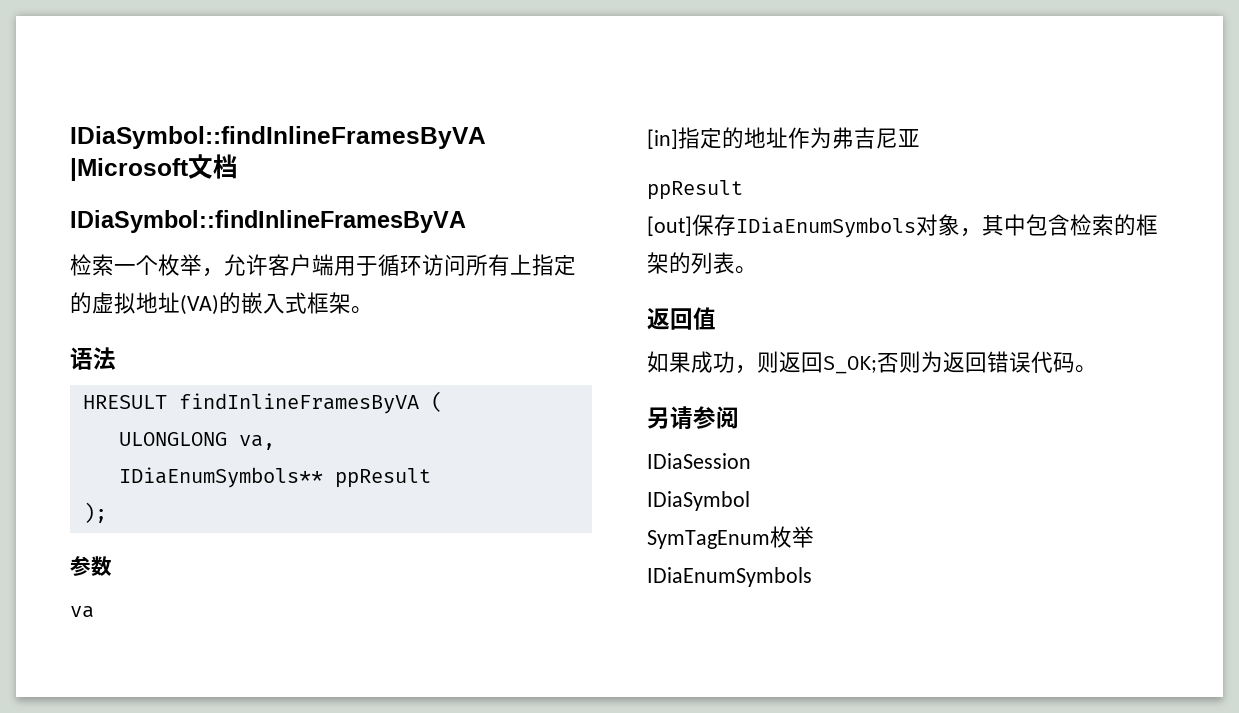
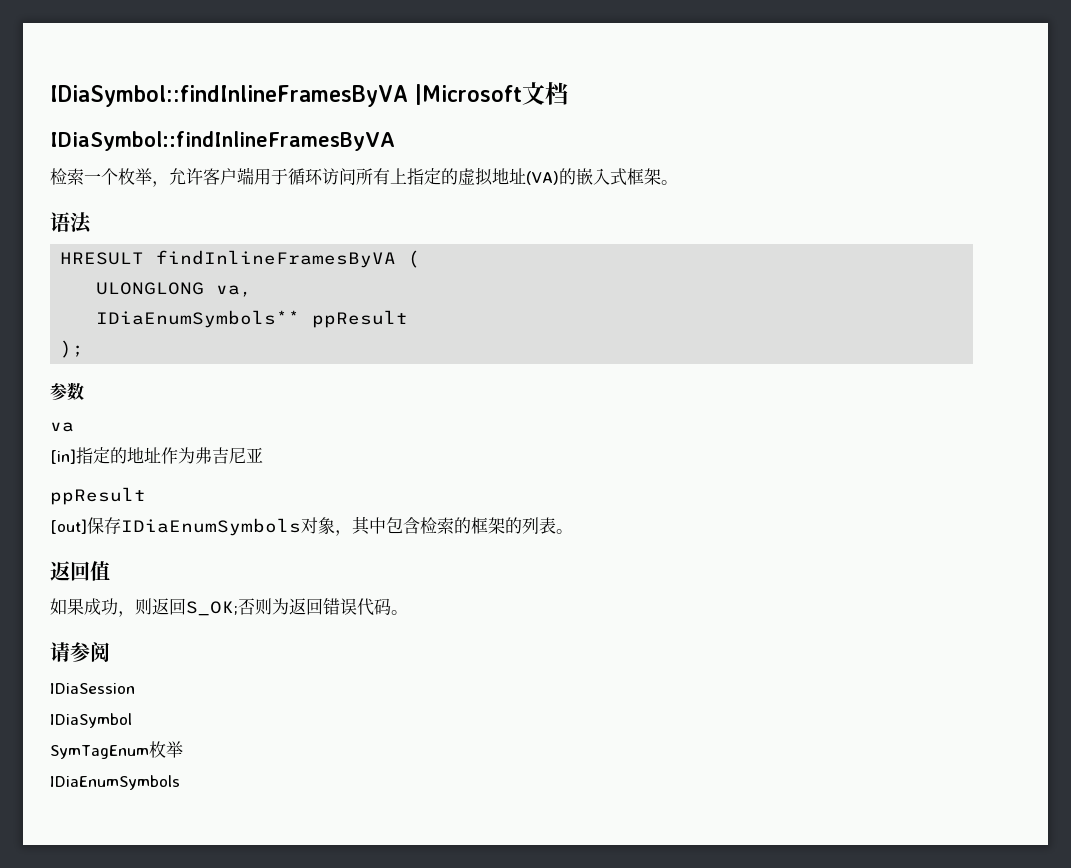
[647,407,670,429] 另 -> (408, 612) none

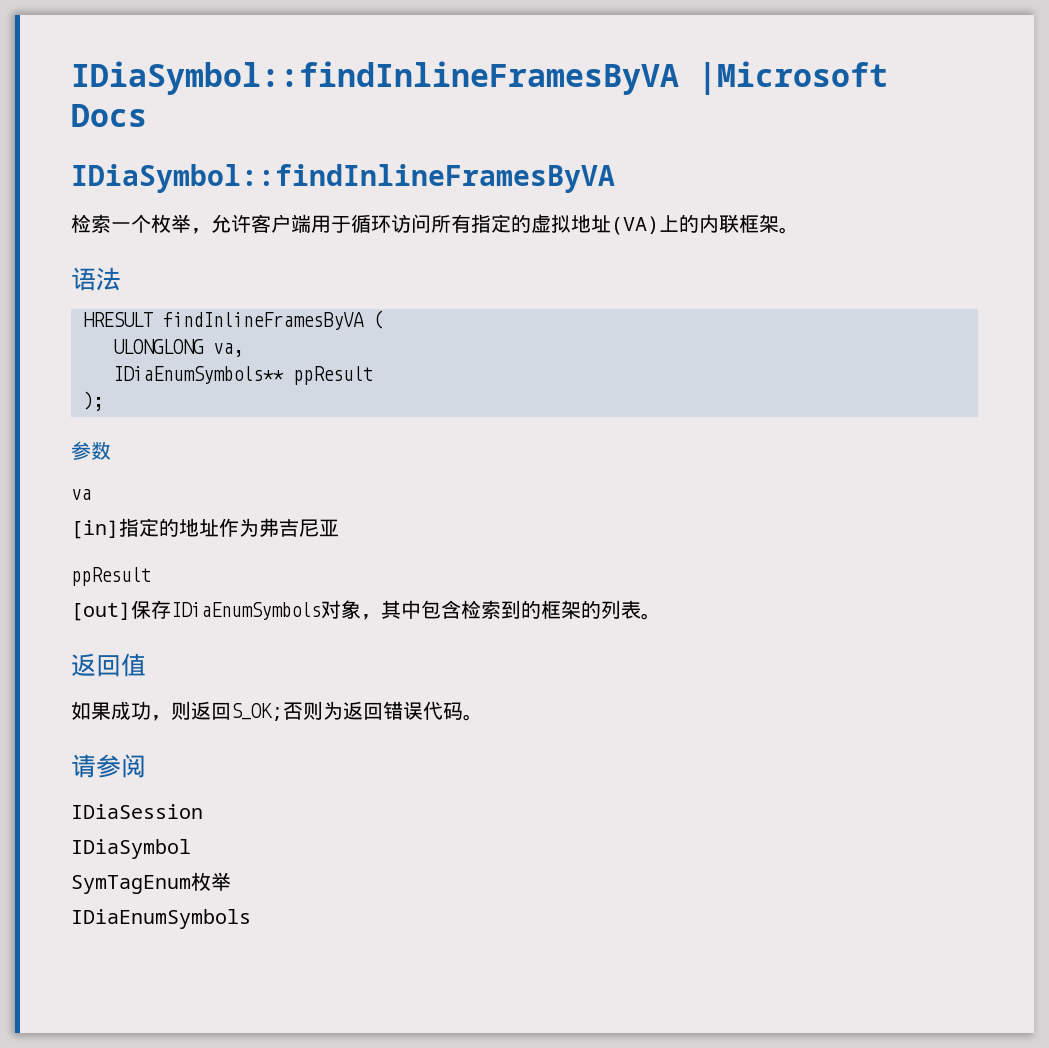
[521,82,568,105] 文档 -> [71,104,147,127] Docs
[390,168,407,184] 上 -> (471, 223) none
[558,168,627,186] 的嵌入式 -> [659,214,739,233] 上的内联
(454, 525) none -> [501,600,521,619] 到

